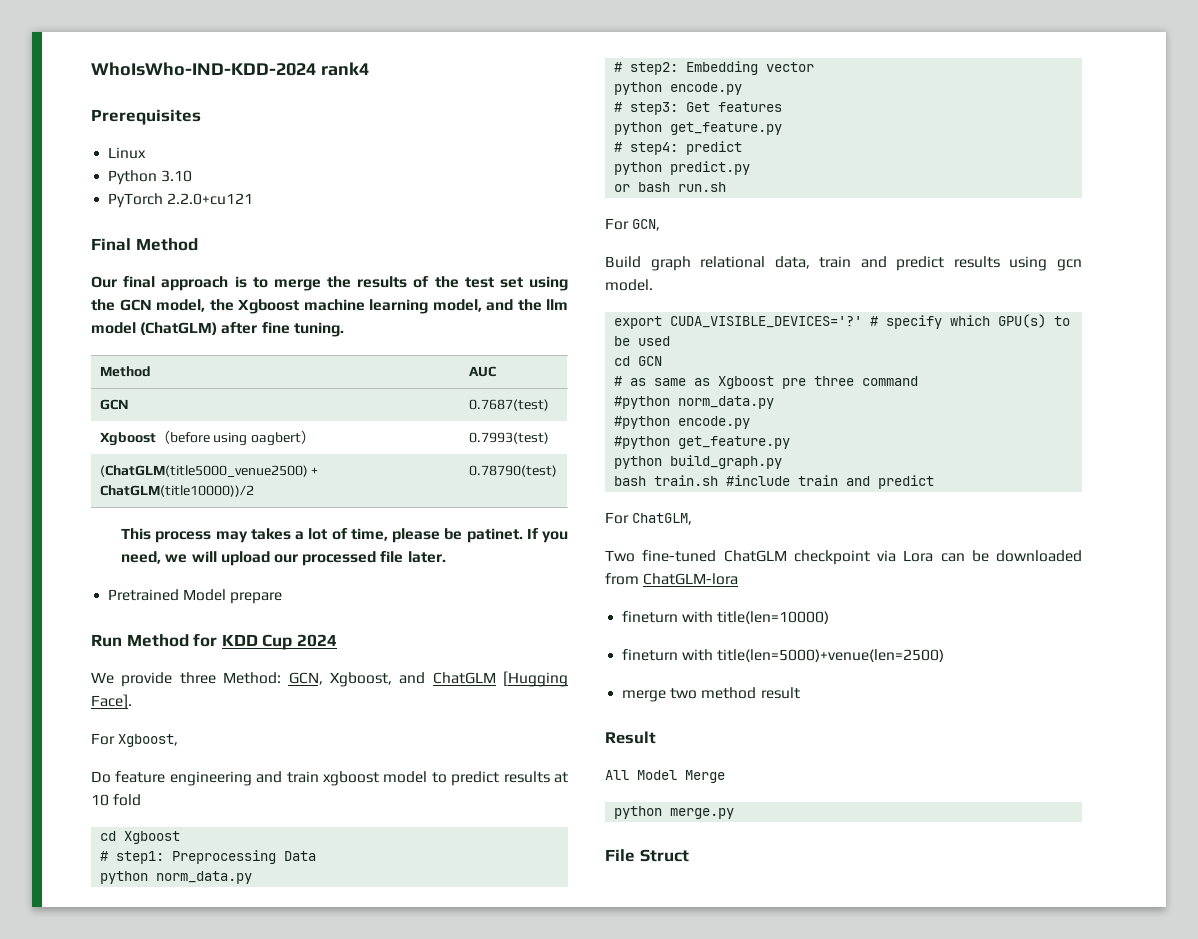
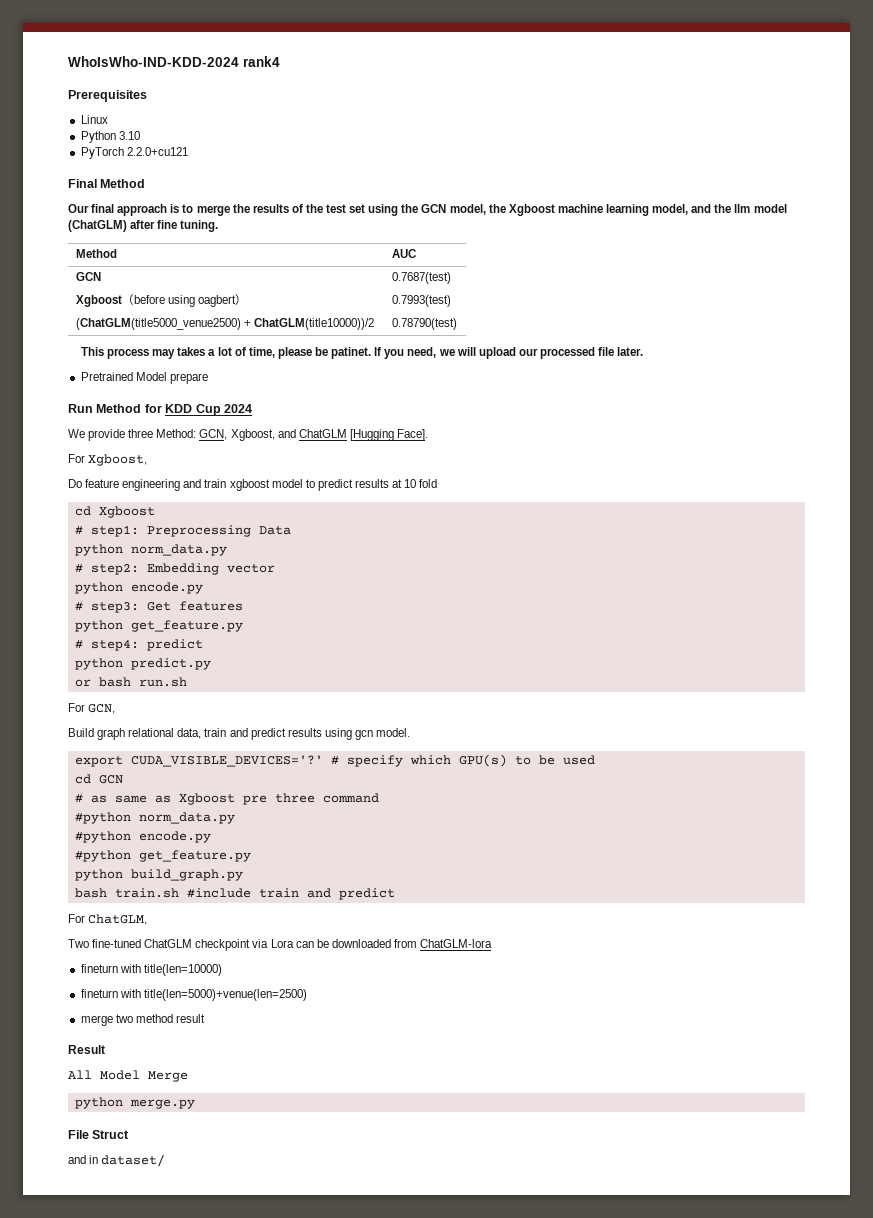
(689, 855) none -> [68,1154,166,1167] // and in dataset/

